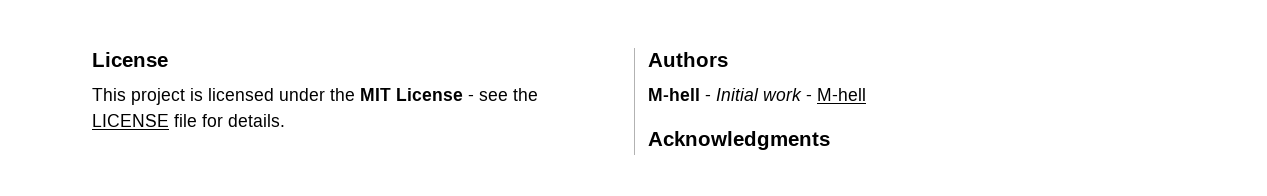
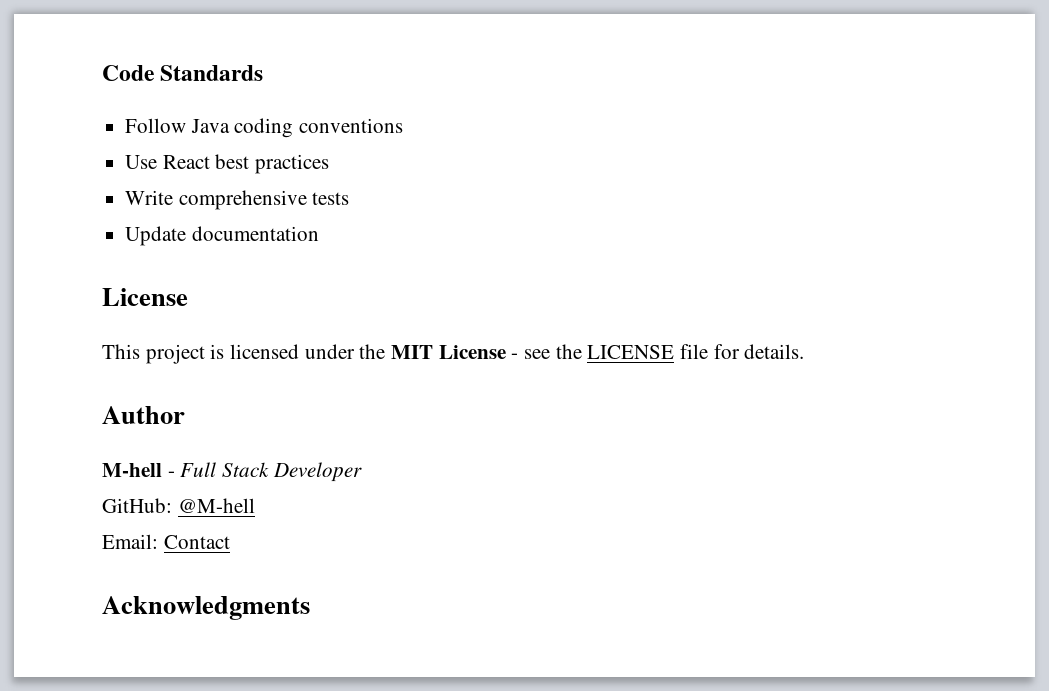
(92, 59) none -> [102,65,264,81] [125,118,404,138] [125,154,330,174] [125,190,350,210] [125,226,319,246] Code Standards // Follow Java coding conventions // Use React best practices // Write comprehensive tests // Update documentation //
[648,52,728,67] Authors -> [102,406,185,424] Author
[716,88,866,101] Initial work - M-hell -> [180,462,362,482] [102,498,255,513] [102,534,230,549] Full Stack Developer // GitHub: @M-hell // Email: Contact

